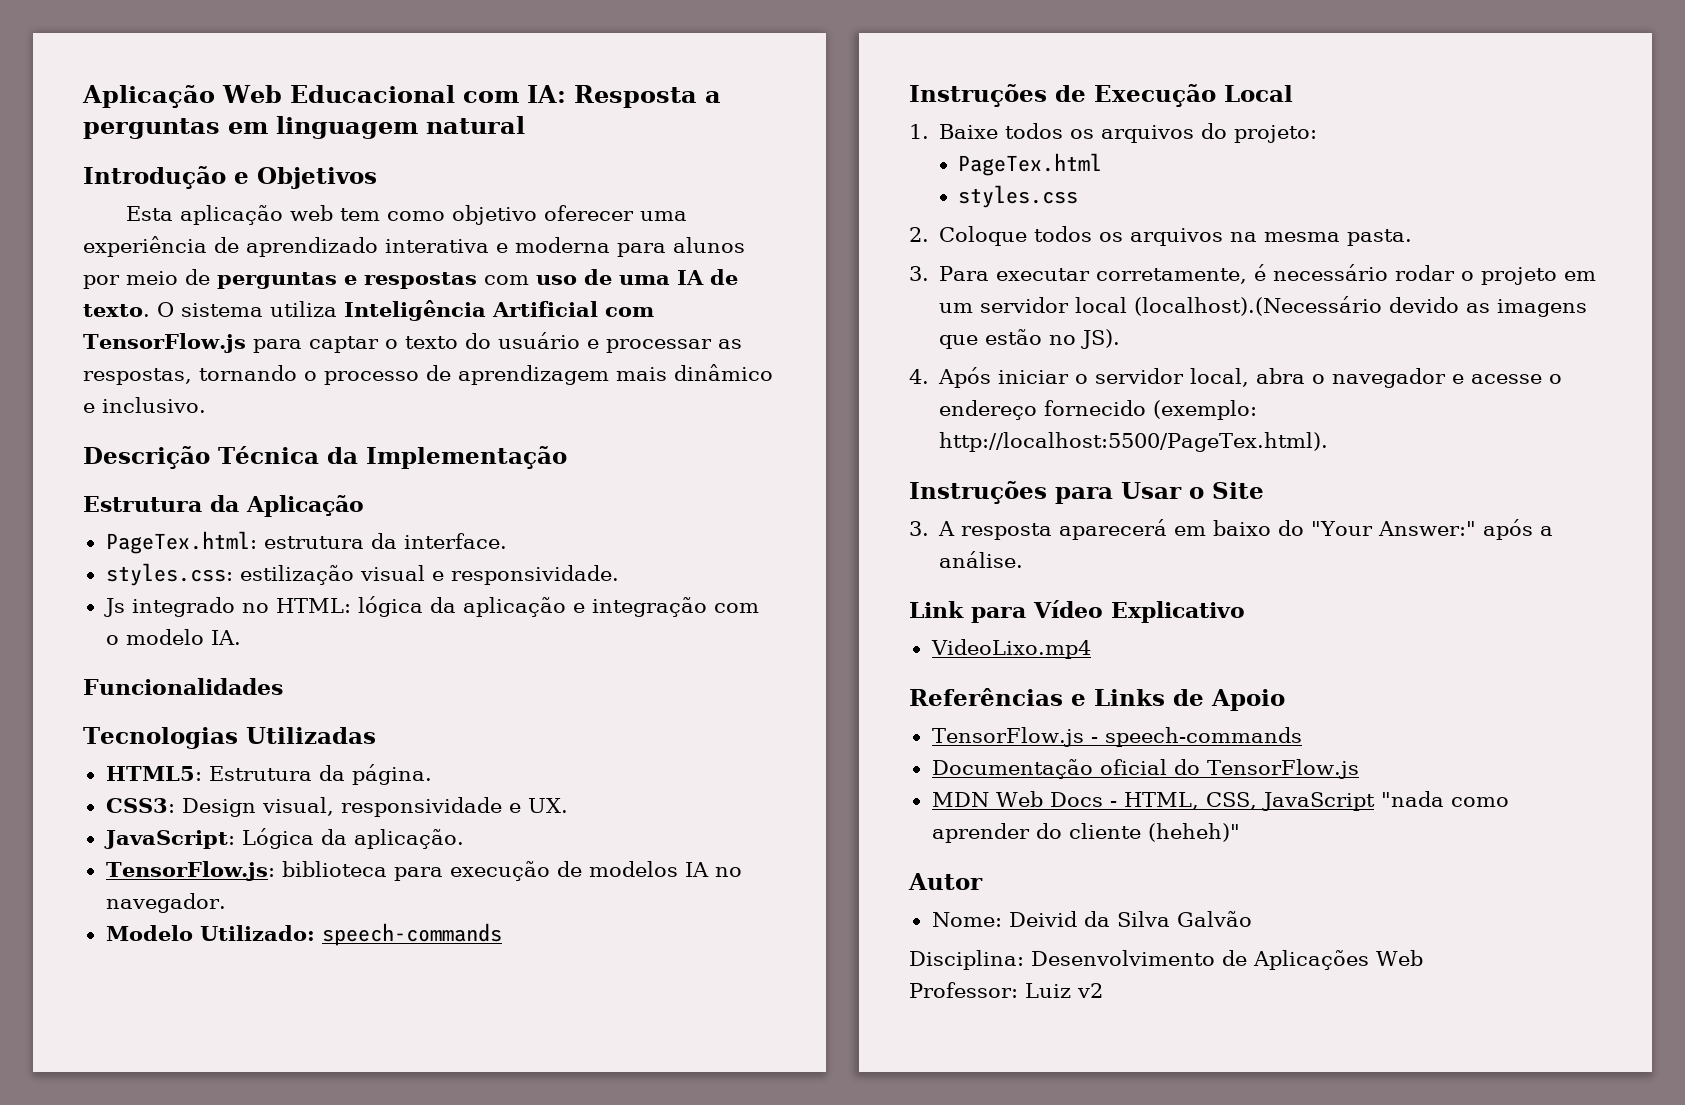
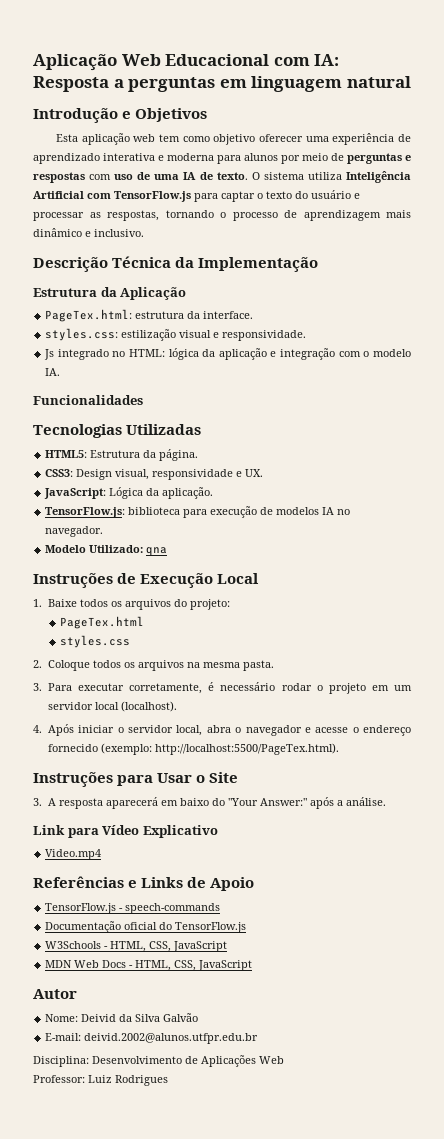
[321,923,502,946] speech-commands -> [146,547,168,556] qna
[1134,296,1588,317] [939,329,1121,349] (localhost).(Necessário devido as imagens que estão no JS). -> [120,701,177,712] (localhost).
[930,639,1091,659] VideoLixo.mp4 -> [45,849,102,860] Video.mp4
(1359, 769) none -> [45,941,228,952] // W3Schools - HTML, CSS, JavaScript
[1380,791,1509,807] [931,823,1240,843] "nada como aprender do cliente (heheh)" -> (253, 965) none
(1252, 919) none -> [45,1033,259,1044] // E-mail: deivid.2002@alunos.utfpr.edu.br
[1077,983,1103,998] v2 -> [115,1075,168,1086] Rodrigues

